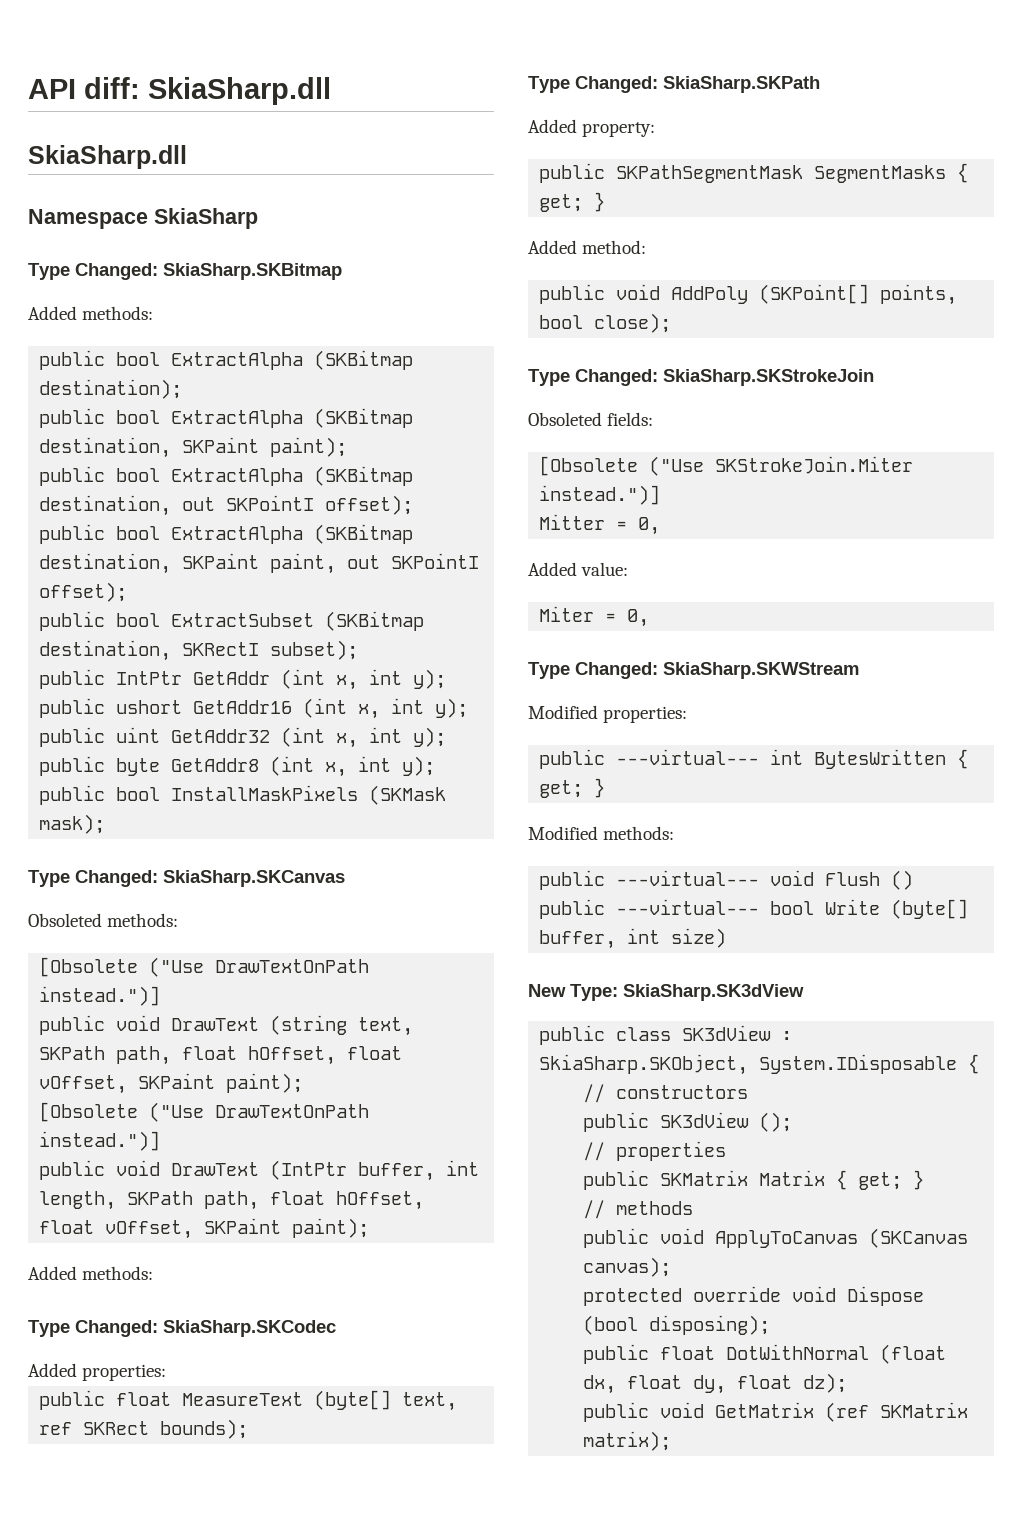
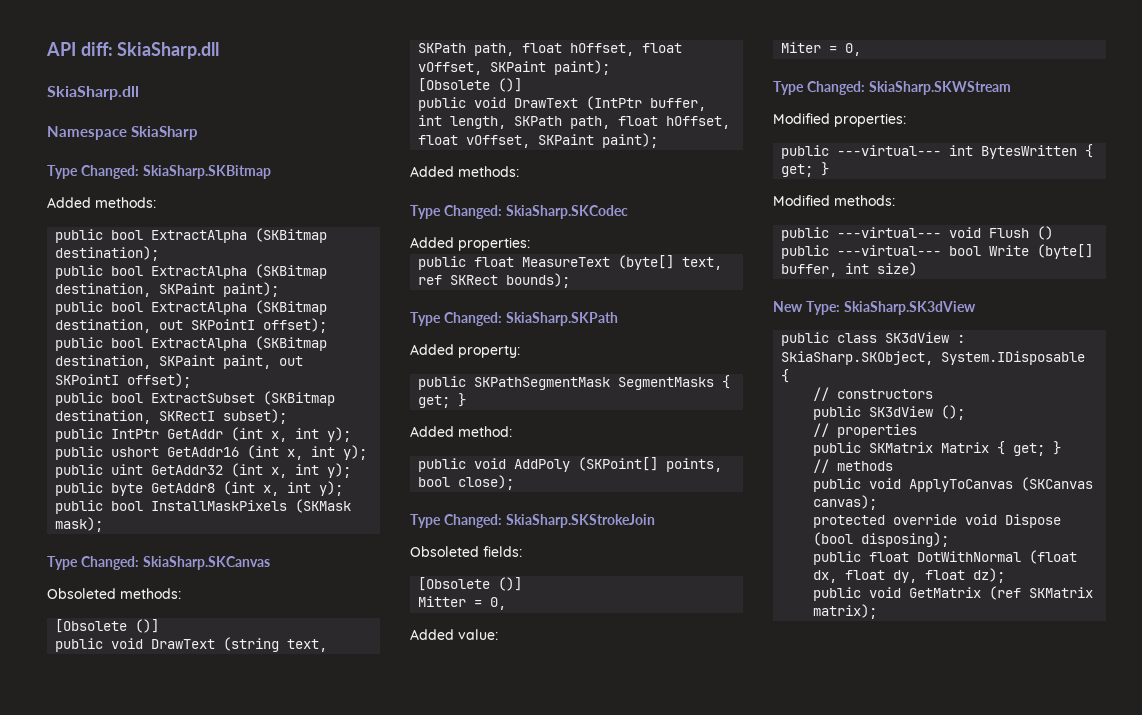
[149,957,370,977] [39,986,161,1006] ("Use DrawTextOnPath instead.")] -> [135,619,160,633] ()]
[149,1102,370,1122] [39,1131,161,1151] ("Use DrawTextOnPath instead.")] -> [498,78,523,92] ()]
[649,456,914,476] [539,485,661,505] ("Use SKStrokeJoin.Miter instead.")] -> [498,577,523,591] ()]

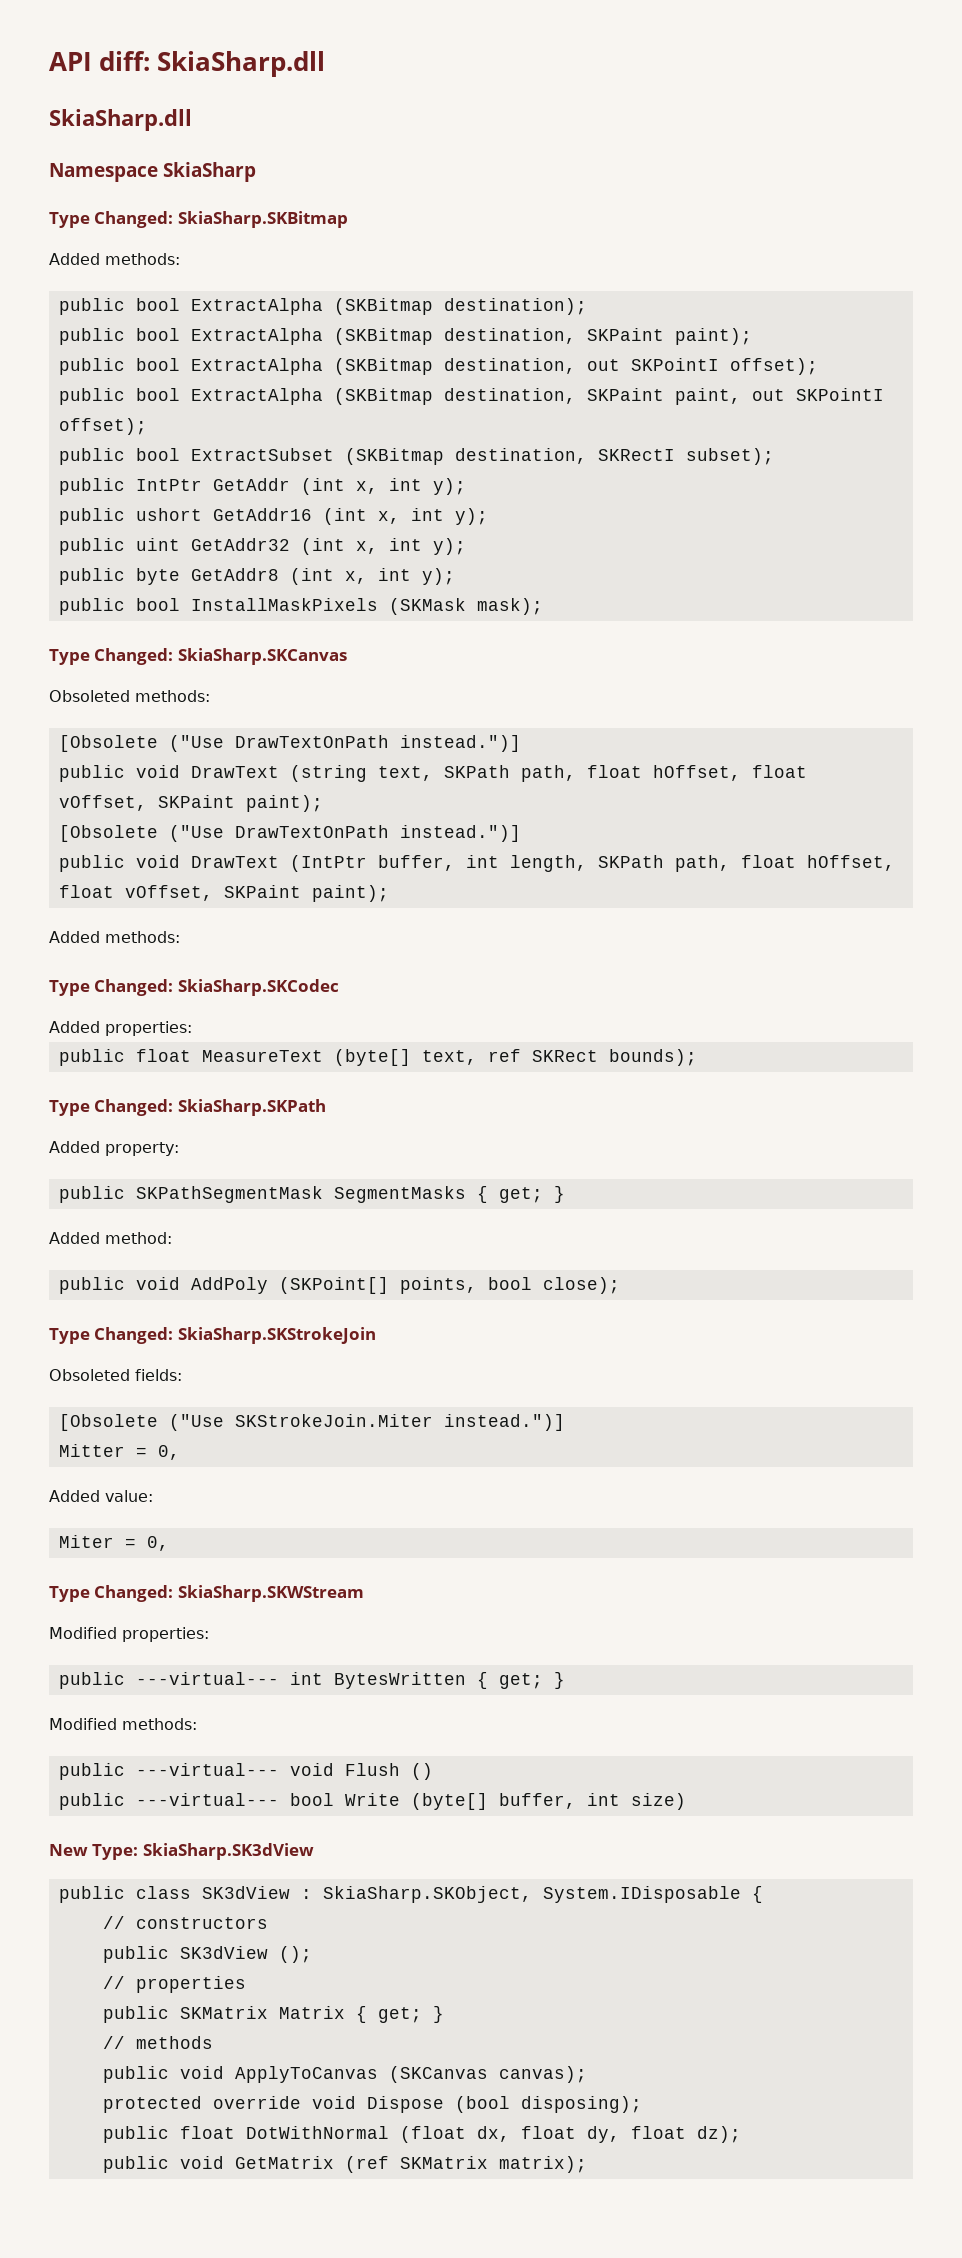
[135,619,160,633] ()] -> [168,735,521,752] ("Use DrawTextOnPath instead.")]
[498,78,523,92] ()] -> [168,825,521,842] ("Use DrawTextOnPath instead.")]
[498,577,523,591] ()] -> [168,1414,565,1431] ("Use SKStrokeJoin.Miter instead.")]

